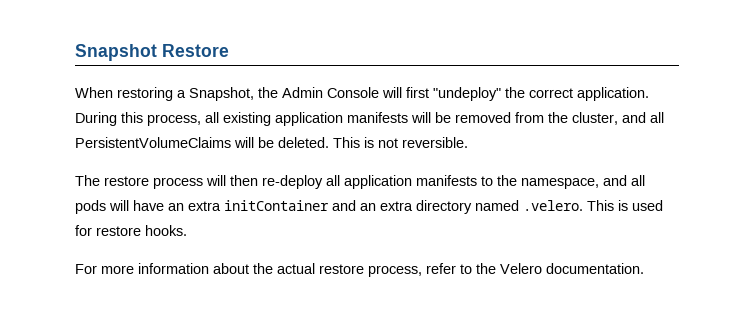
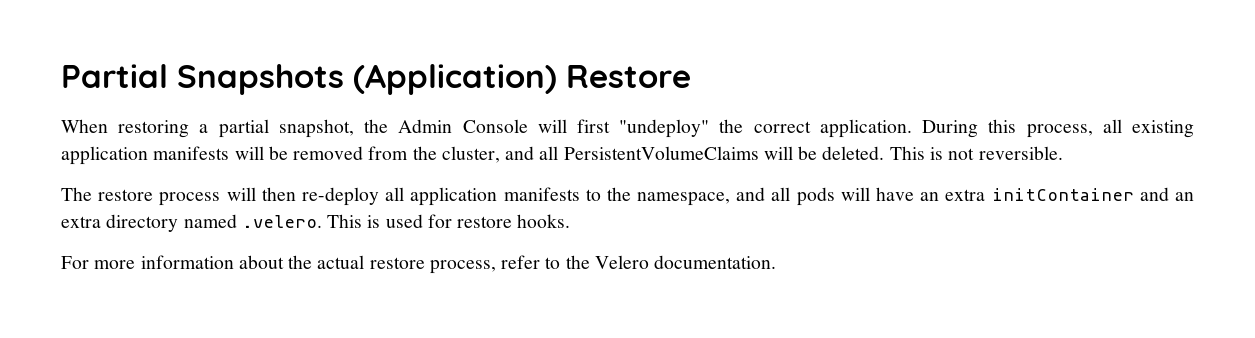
[75,44,157,61] Snapshot -> [61,64,557,95] Partial Snapshots (Application)
[189,87,254,101] Snapshot, -> [218,119,354,138] partial snapshot,

